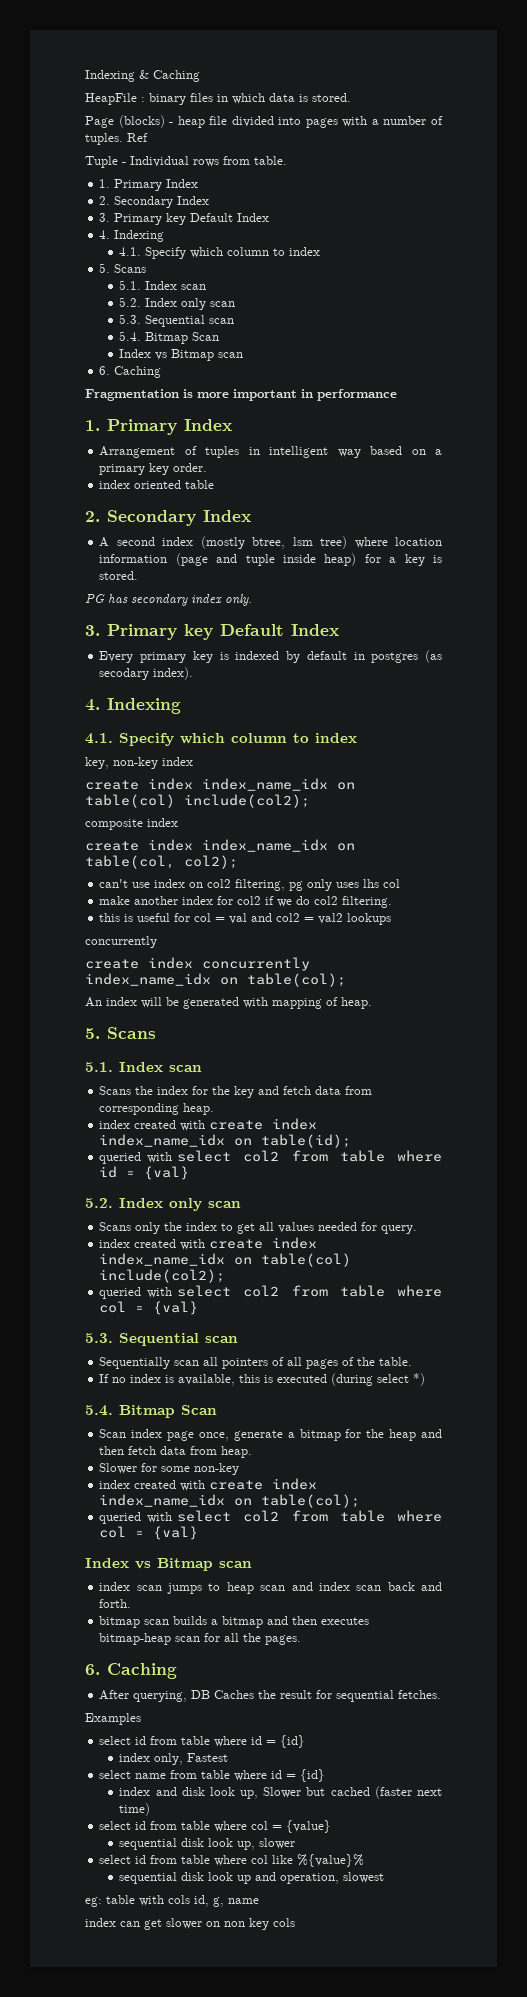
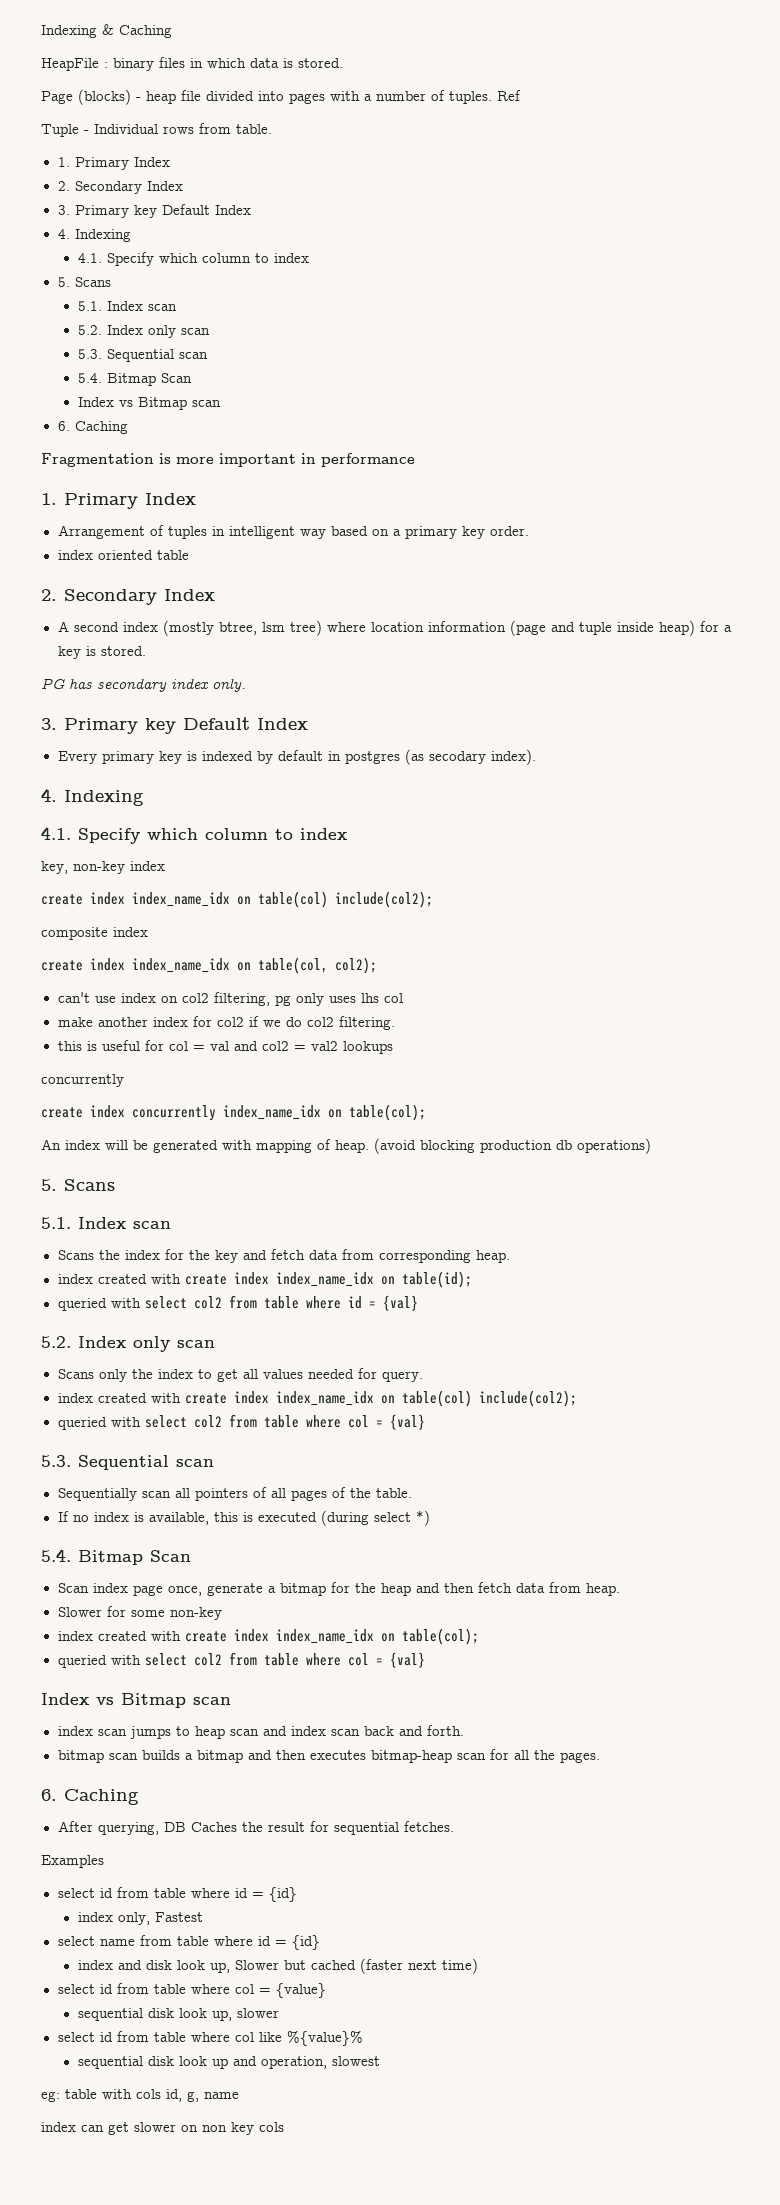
(372, 1003) none -> [374,1138,651,1154] (avoid blocking production db operations)

